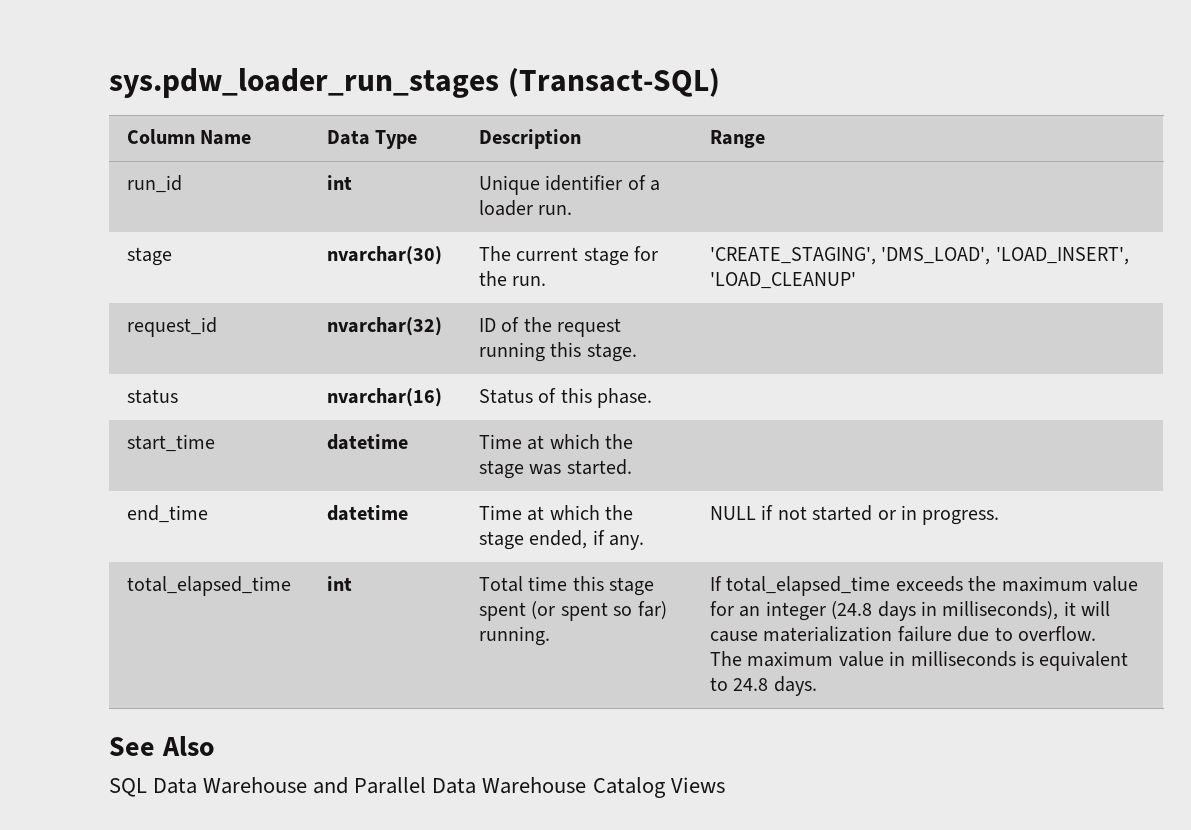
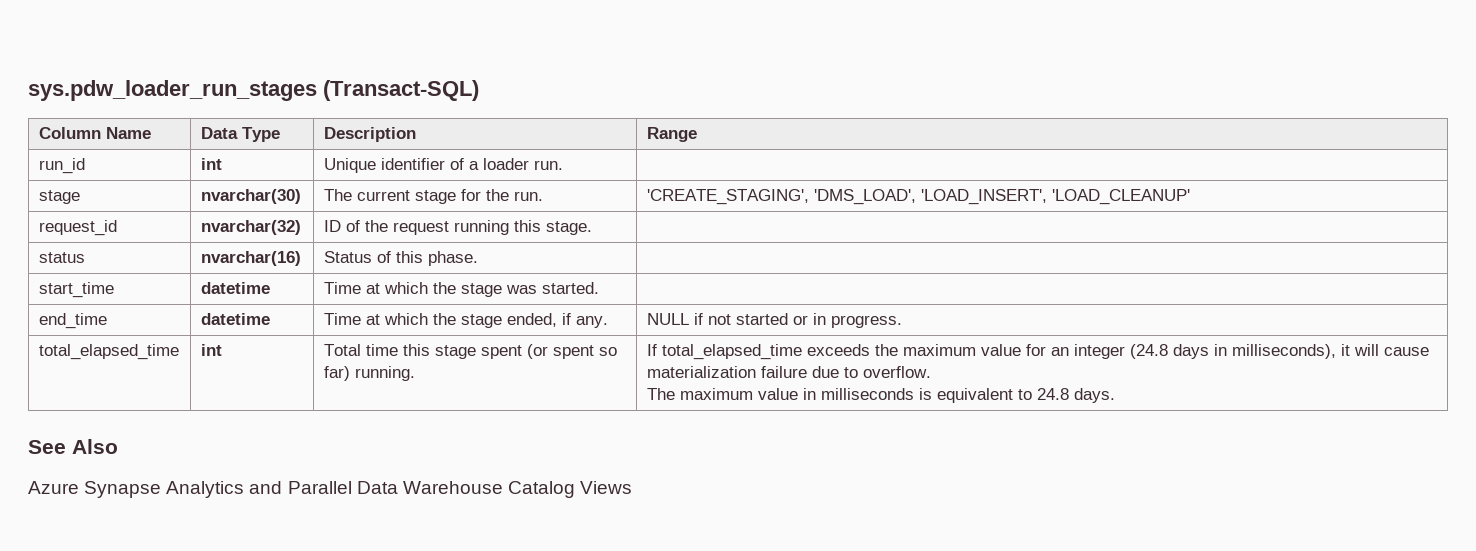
[109,777,308,797] SQL Data Warehouse -> [28,481,245,498] Azure Synapse Analytics

